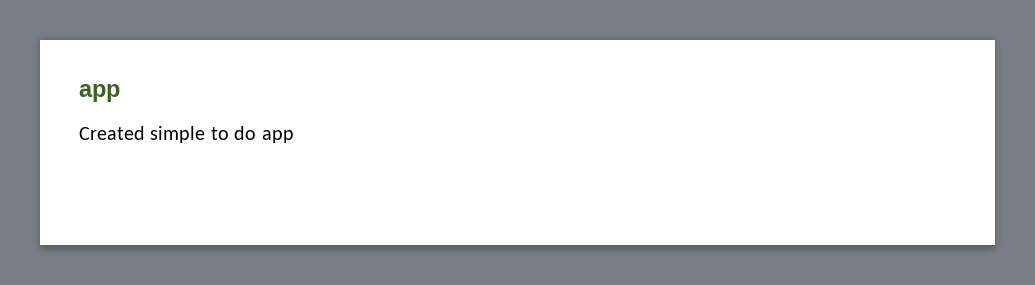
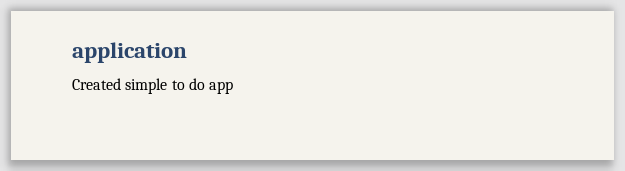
[79,84,120,102] app -> [72,42,187,63] application

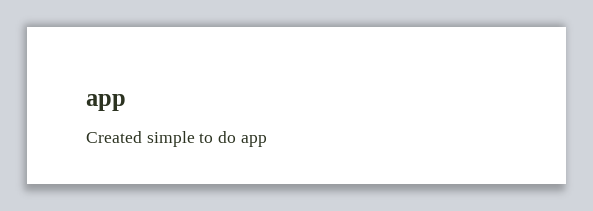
[72,42,187,63] application -> [86,94,126,111] app

